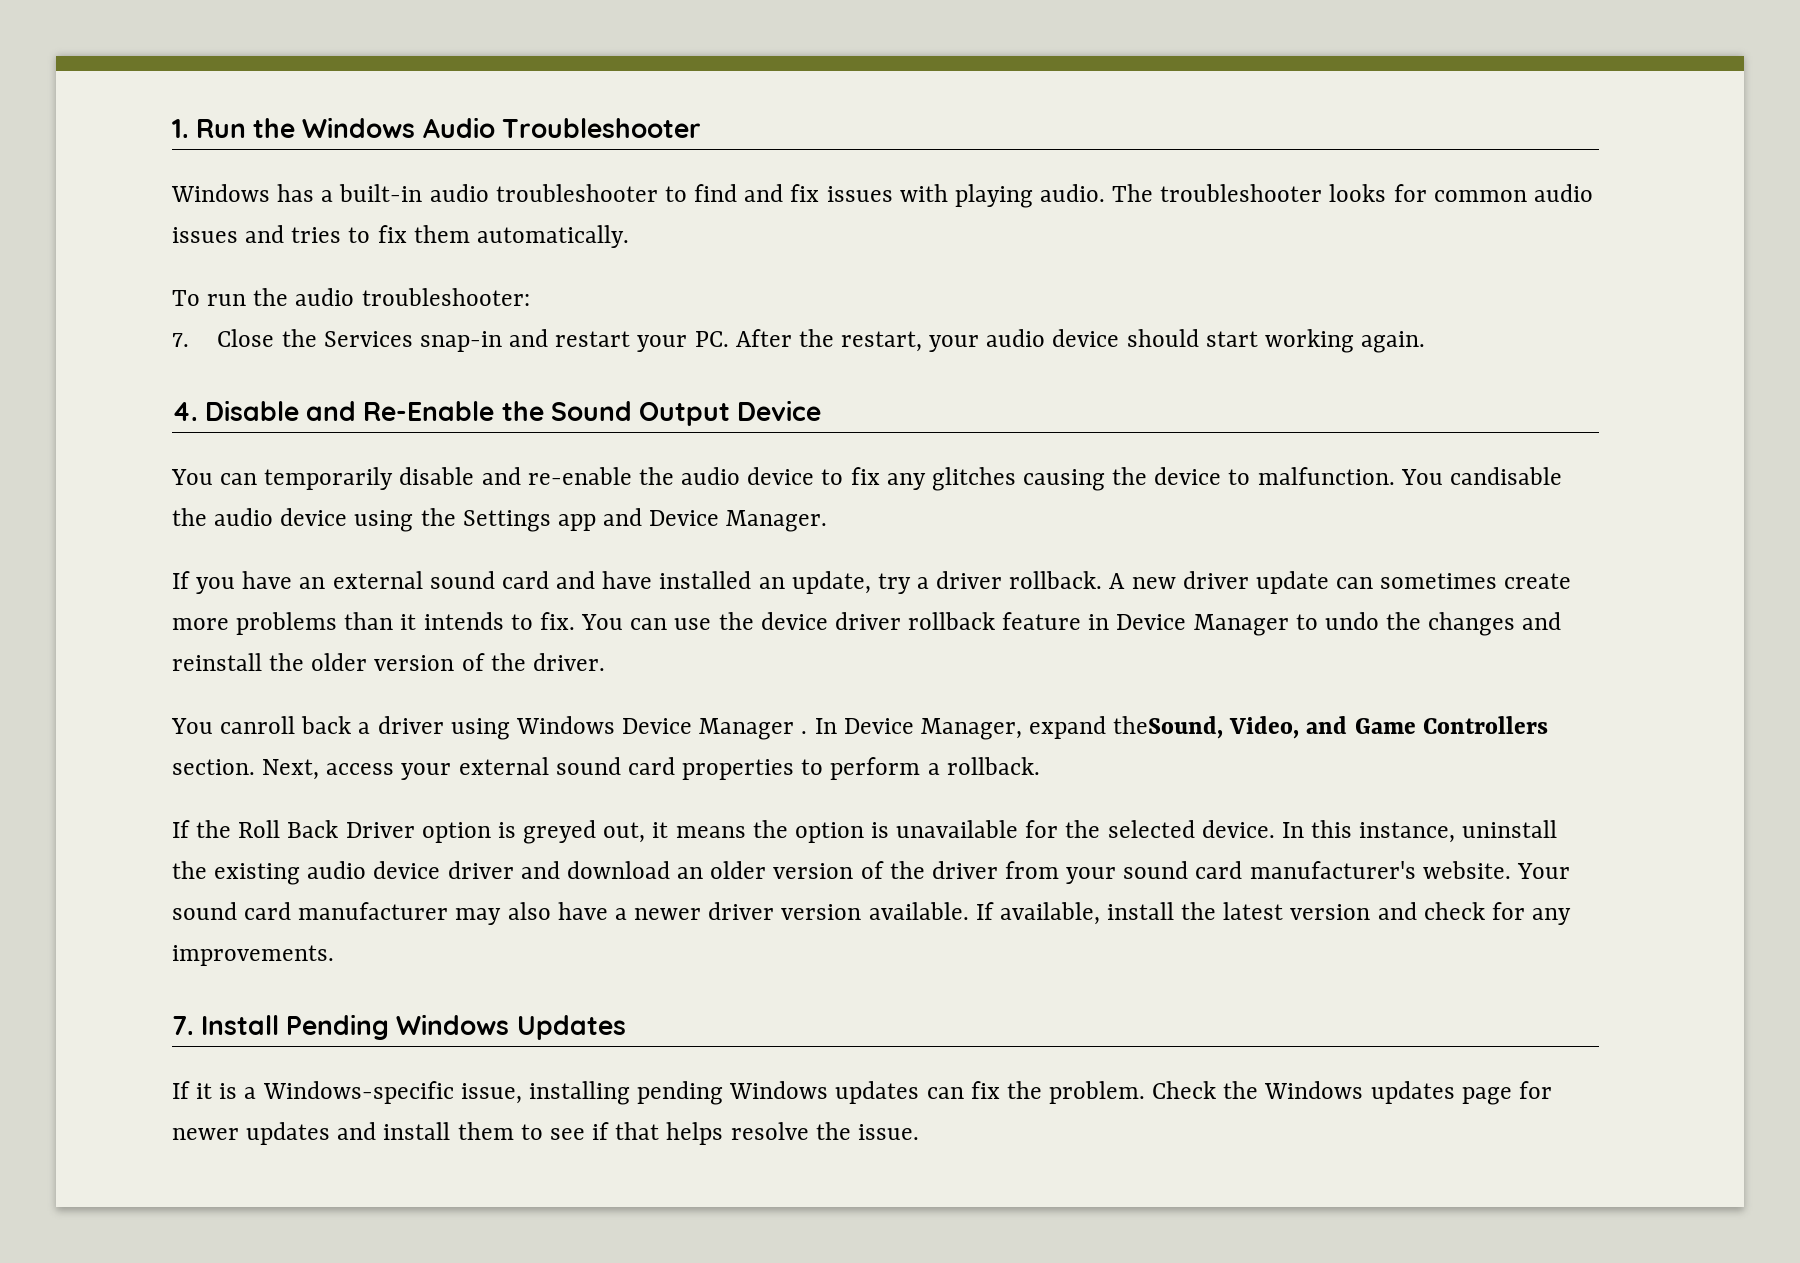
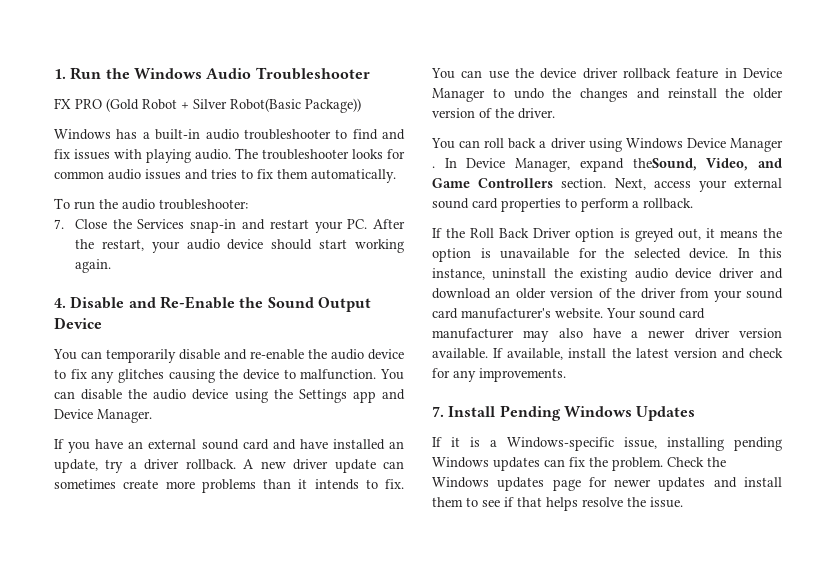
(701, 128) none -> [54,98,361,113] // FX PRO (Gold Robot + Silver Robot(Basic Package))
[1449,467,1562,485] candisable -> [54,389,123,400] can disable
[220,716,296,734] canroll -> [459,138,505,148] can roll

